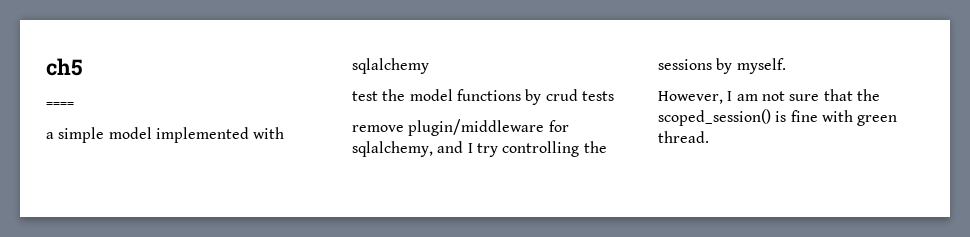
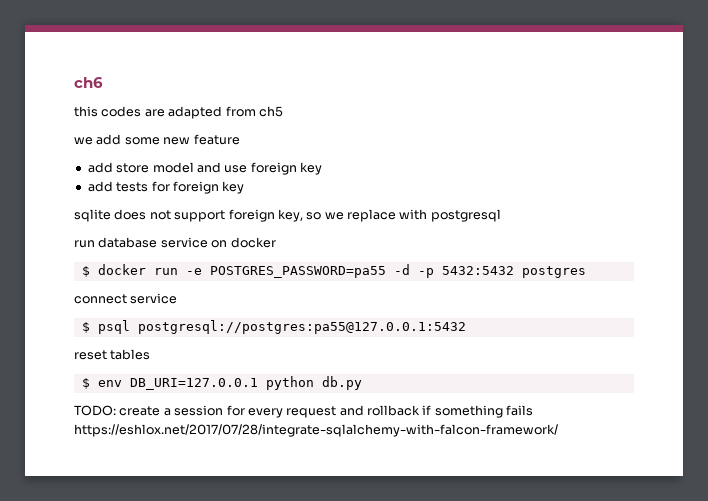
[46,58,82,76] [46,102,74,108] [46,127,285,143] [352,58,429,74] [352,89,614,105] [352,119,569,136] [352,141,607,157] [658,58,786,74] [658,89,880,104] [658,109,898,126] [658,131,709,143] ch5 // ==== // a simple model implemented with sqlalchemy // test the model functions by crud tests // remove plugin/middleware for sqlalchemy, and I try controlling the sessions by myself. // However, I am not sure that the scoped_session() is fine with green thread. -> [74,77,103,88] [74,106,283,119] [74,134,240,145] [87,162,322,175] [87,181,245,194] [74,209,501,222] [74,237,276,248] [81,264,586,278] [74,293,178,304] [81,320,466,334] [74,349,151,360] [81,376,362,390] [74,405,534,418] [74,424,558,437] ch6 // this codes are adapted from ch5 // we add some new feature // add store model and use foreign key // add tests for foreign key // sqlite does not support foreign key, so we replace with postgresql // run database service on docker // $ docker run -e POSTGRES_PASSWORD=pa55 -d -p 5432:5432 postgres // connect service // $ psql postgresql://postgres:pa55@127.0.0.1:5432 // reset tables // $ env DB_URI=127.0.0.1 python db.py // TODO: create a session for every request and rollback if something fails https://eshlox.net/2017/07/28/integrate-sqlalchemy-with-falcon-framework/

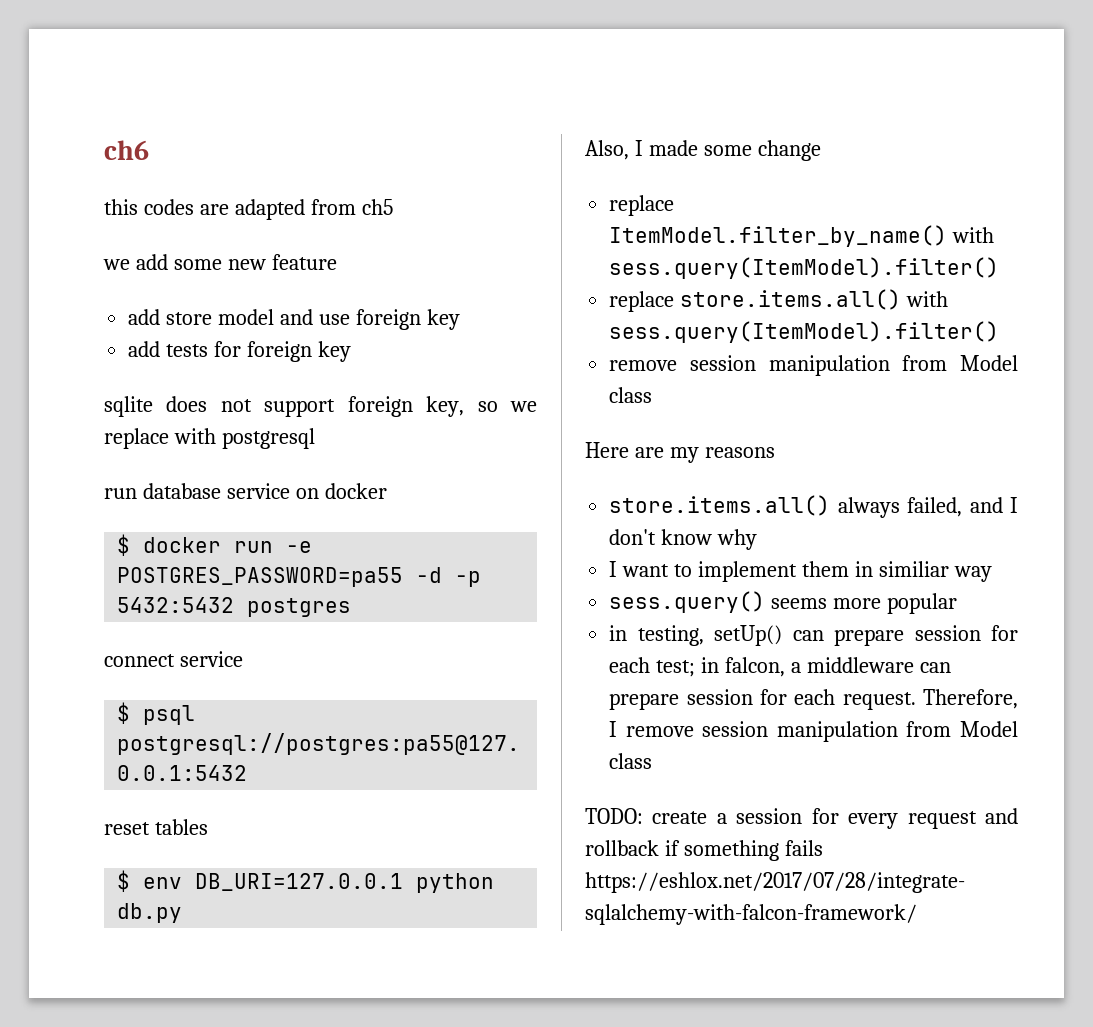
(362, 383) none -> [585,140,821,161] [609,195,675,216] [609,225,995,247] [609,257,1000,279] [609,289,949,312] [609,321,1000,343] [609,355,1018,376] [609,387,653,403] [585,442,775,463] [609,495,1018,518] [609,529,758,550] [609,561,992,582] [609,591,958,614] [609,625,1019,646] [609,657,951,677] [609,689,1018,710] [609,721,1018,742] [609,753,653,769] // Also, I made some change // replace ItemModel.filter_by_name() with sess.query(ItemModel).filter() // replace store.items.all() with sess.query(ItemModel).filter() // remove session manipulation from Model class // Here are my reasons // store.items.all() always failed, and I don't know why // I want to implement them in similiar way // sess.query() seems more popular // in testing, setUp() can prepare session for each test; in falcon, a middleware can prepare session for each request. Therefore, I remove session manipulation from Model class

